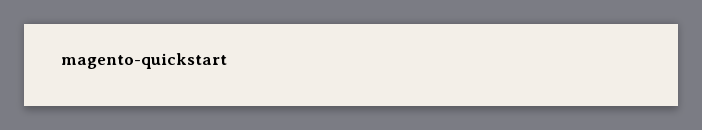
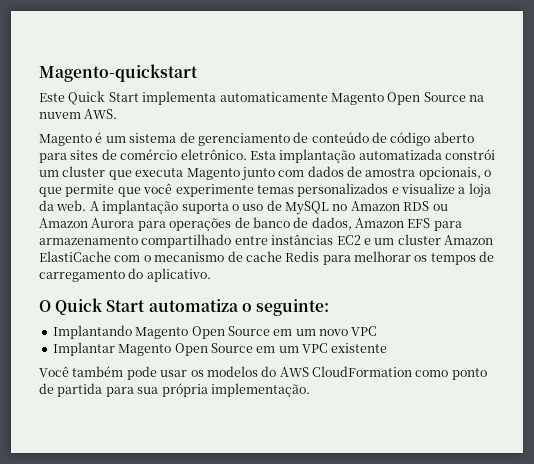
[61,53,227,69] magento-quickstart -> [39,64,198,82] [39,91,484,105] [39,109,118,119] [39,132,474,146] [39,149,495,163] [39,166,492,181] [39,183,491,198] [39,200,448,215] [39,217,462,231] [39,234,493,248] [39,251,495,265] [39,268,211,282] [39,298,329,316] [52,325,378,339] [52,342,388,356] [39,366,487,380] [39,383,310,397] Magento-quickstart // Este Quick Start implementa automaticamente Magento Open Source na nuvem AWS. // Magento é um sistema de gerenciamento de conteúdo de código aberto para sites de comércio eletrônico. Esta implantação automatizada constrói um cluster que executa Magento junto com dados de amostra opcionais, o que permite que você experimente temas personalizados e visualize a loja da web. A implantação suporta o uso de MySQL no Amazon RDS ou Amazon Aurora para operações de banco de dados, Amazon EFS para armazenamento compartilhado entre instâncias EC2 e um cluster Amazon ElastiCache com o mecanismo de cache Redis para melhorar os tempos de carregamento do aplicativo. // O Quick Start automatiza o seguinte: // Implantando Magento Open Source em um novo VPC // Implantar Magento Open Source em um VPC existente // Você também pode usar os modelos do AWS CloudFormation como ponto de partida para sua própria implementação.

